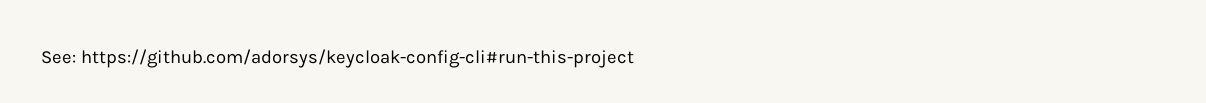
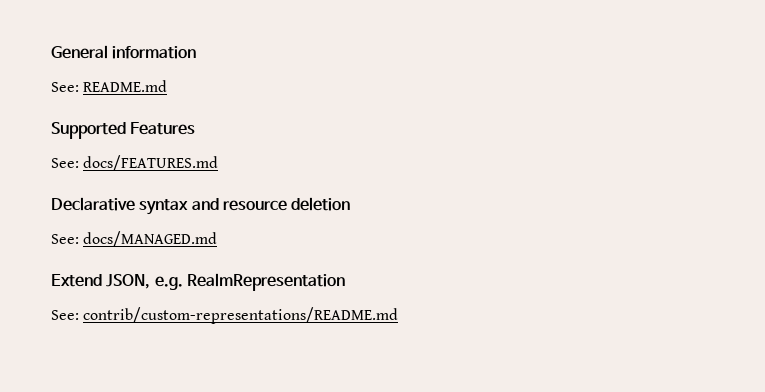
[41,49,634,68] See: https://github.com/adorsys/keycloak-config-cli#run-this-project -> [51,45,197,59] [51,80,168,92] [51,122,196,139] [51,155,219,171] [51,197,351,215] [51,231,218,247] [51,273,345,291] [51,307,399,324] General information // See: README.md // Supported Features // See: docs/FEATURES.md // Declarative syntax and resource deletion // See: docs/MANAGED.md // Extend JSON, e.g. RealmRepresentation // See: contrib/custom-representations/README.md

